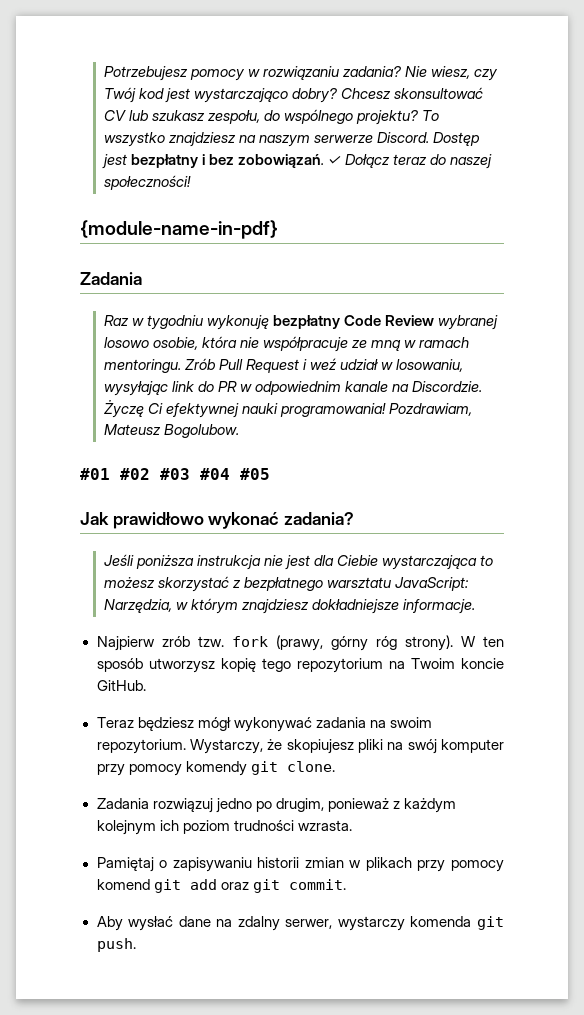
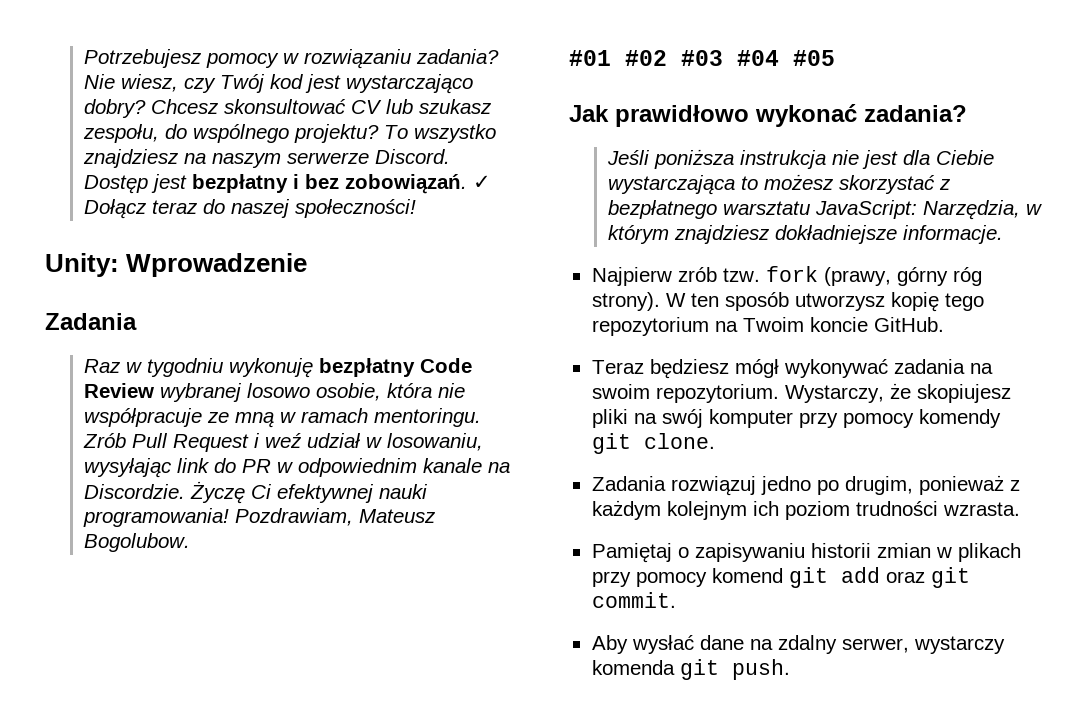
[80,220,278,239] {module-name-in-pdf} -> [45,253,308,277] Unity: Wprowadzenie

